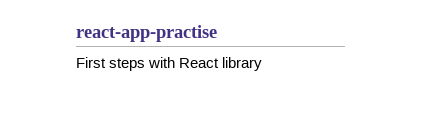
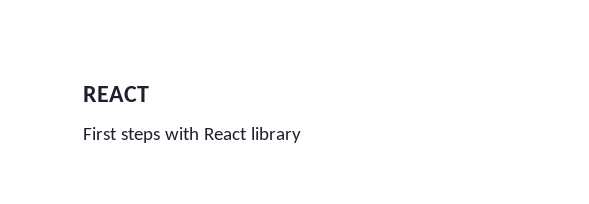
[76,25,217,42] react-app-practise -> [83,86,149,102] REACT

